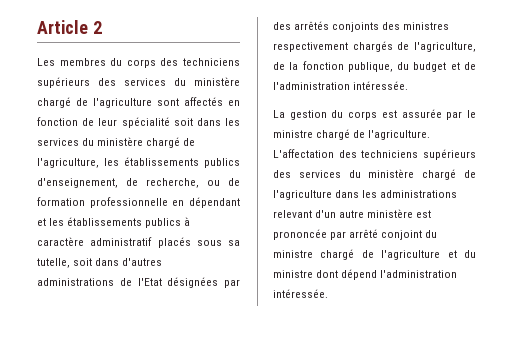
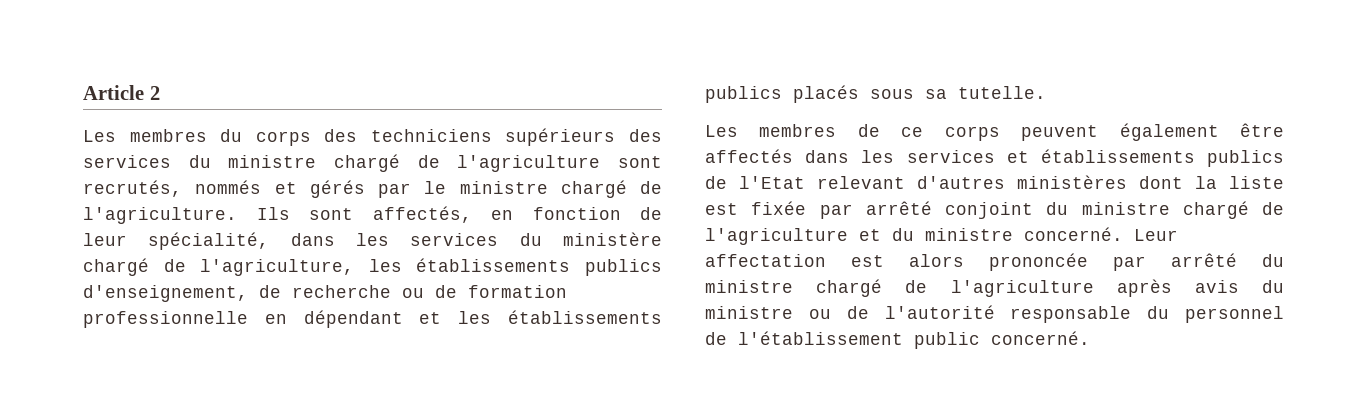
[194,77,240,86] ministère -> [228,155,317,168] ministre
[184,97,223,106] affectés -> [83,180,662,198] [83,206,472,224] recrutés, nommés et gérés par le ministre chargé de l'agriculture. Ils sont affectés,
[121,117,193,128] spécialité soit -> [148,232,270,250] spécialité,
[146,178,199,188] recherche, -> [292,285,391,298] recherche
[184,217,191,226] [37,237,240,248] [37,258,163,268] [37,277,240,288] [273,21,450,32] [273,41,476,52] [273,61,476,72] [273,81,409,90] [273,109,476,120] [273,129,431,140] [273,149,476,160] [273,169,476,180] [273,190,458,200] [273,209,432,218] [273,229,327,240] à caractère administratif placés sous sa tutelle, soit dans d'autres administrations de l'Etat désignées par des arrêtés conjoints des ministres respectivement chargés de l'agriculture, de la fonction publique, du budget et de l'administration intéressée. // La gestion du corps est assurée par le ministre chargé de l'agriculture. L'affectation des techniciens supérieurs des services du ministère chargé de l'agriculture dans les administrations relevant d'un autre ministère est prononcée -> [793,85,1046,103] [705,123,1284,141] [705,149,1284,167] [705,175,1284,189] [705,201,807,215] placés sous sa tutelle. // Les membres de ce corps peuvent également être affectés dans les services et établissements publics de l'Etat relevant d'autres ministères dont la liste est fixée
[316,269,458,280] [273,289,328,298] dont dépend l'administration intéressée. -> [1024,227,1178,241] [705,253,1284,271] [705,279,1284,297] [705,305,1284,323] [705,331,1090,349] concerné. Leur affectation est alors prononcée par arrêté du ministre chargé de l'agriculture après avis du ministre ou de l'autorité responsable du personnel de l'établissement public concerné.

